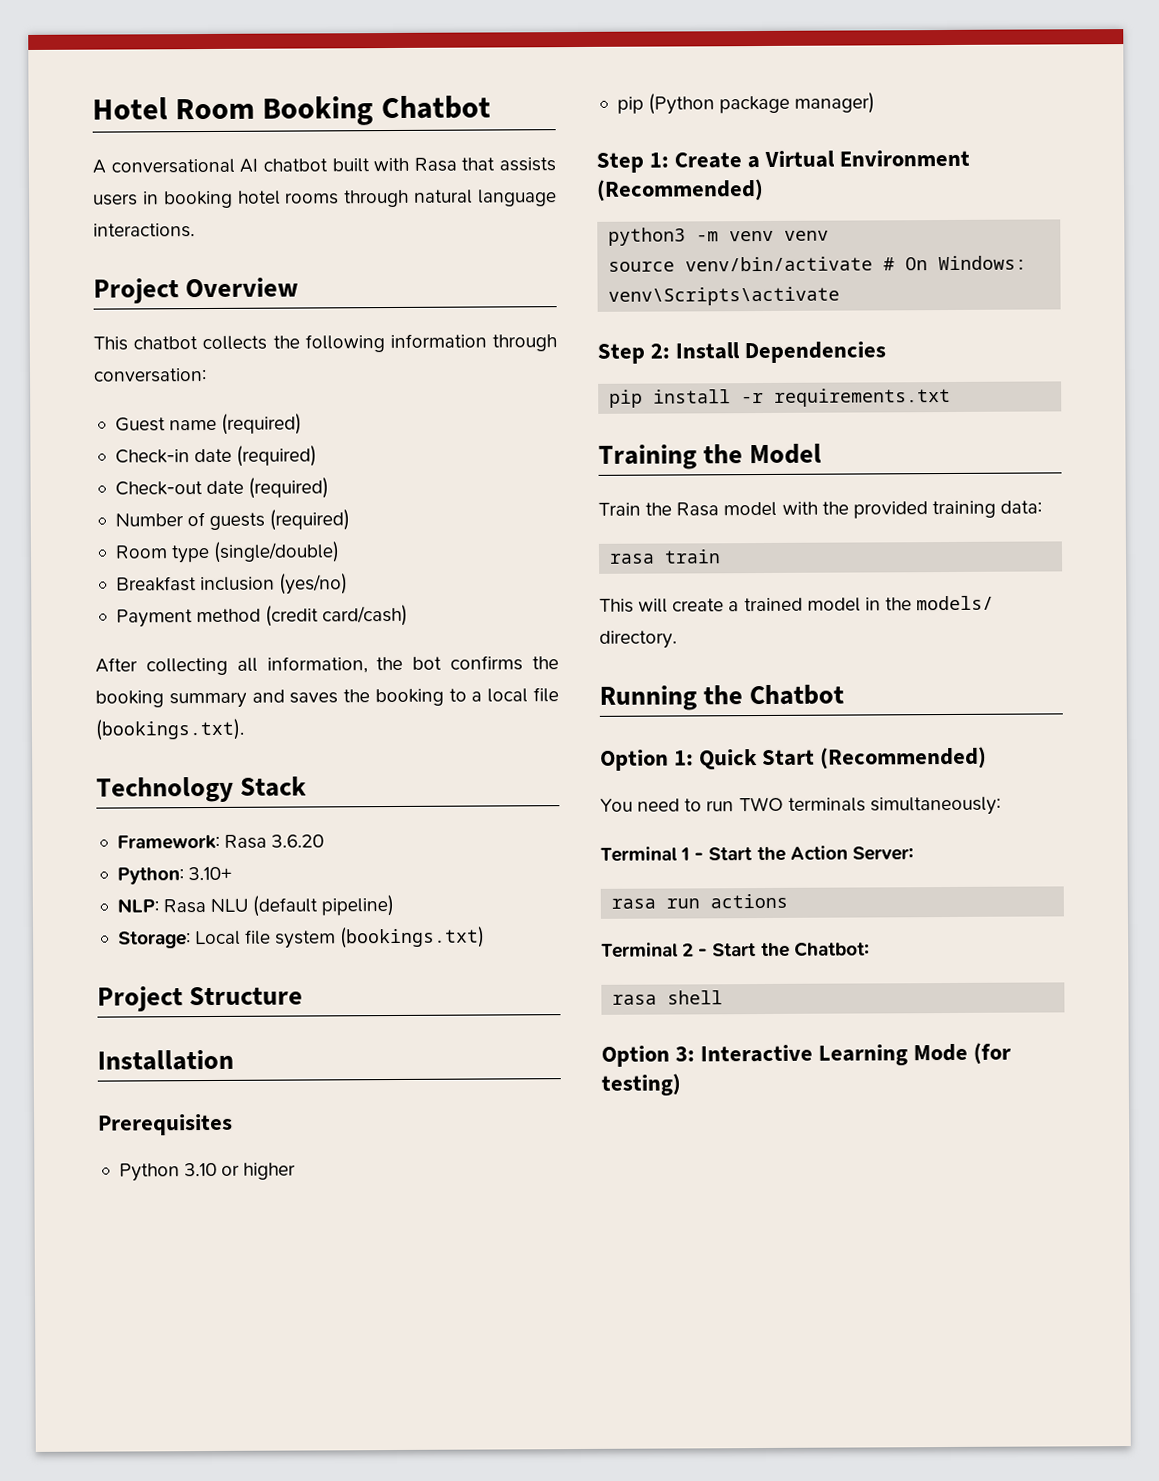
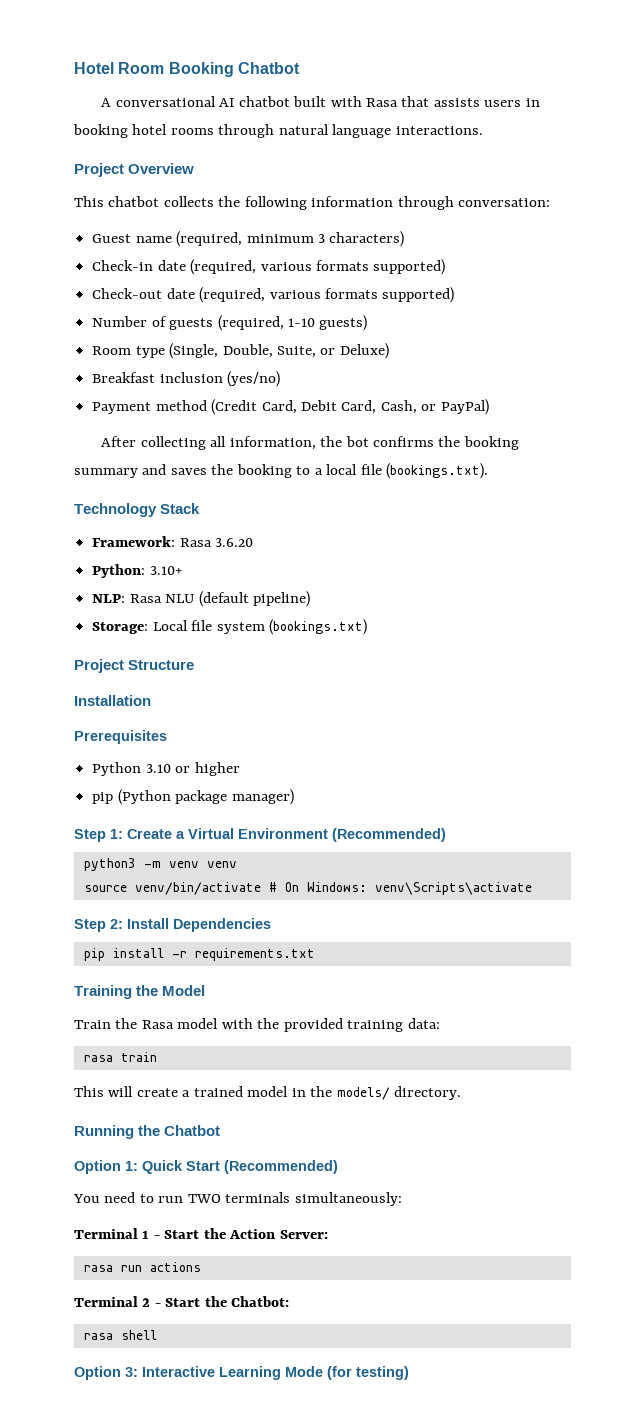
[221,413,303,435] [114,445,318,467] [114,477,330,499] (required) // Check-in date (required) // Check-out date (required) -> [176,231,405,247] [92,259,446,275] [92,287,455,303] (required, minimum 3 characters) // Check-in date (required, various formats supported) // Check-out date (required, various formats supported)
[269,509,351,531] (required) -> [217,315,368,331] (required, 1-10 guests)
[213,541,341,563] (single/double) -> [169,343,389,359] (Single, Double, Suite, or Deluxe)
[265,604,409,627] (credit card/cash) -> [211,399,489,415] (Credit Card, Debit Card, Cash, or PayPal)

